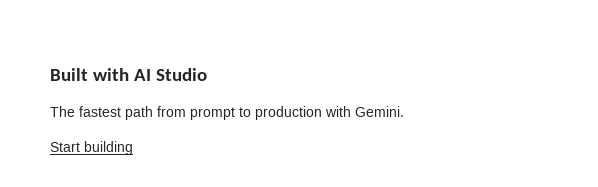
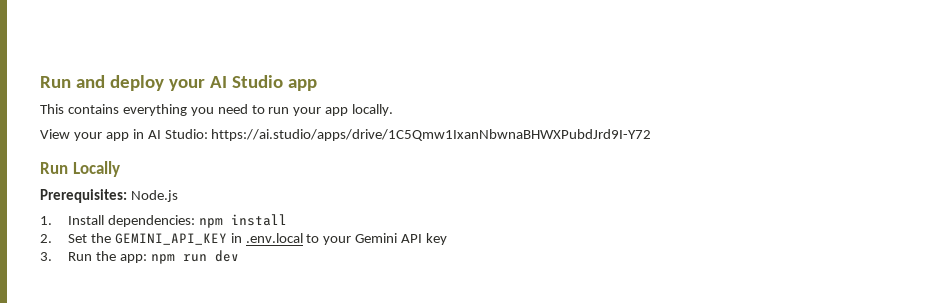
[50,68,207,81] [50,106,404,120] [50,141,133,155] Built with AI Studio // The fastest path from prompt to production with Gemini. // Start building -> [40,75,317,91] [40,104,394,116] [40,129,652,141] [40,161,120,177] [40,189,178,203] [40,214,287,228] [40,233,448,245] [40,250,239,264] Run and deploy your AI Studio app // This contains everything you need to run your app locally. // View your app in AI Studio: https://ai.studio/apps/drive/1C5Qmw1IxanNbwnaBHWXPubdJrd9I-Y72 // Run Locally // Prerequisites: Node.js // 1. Install dependencies: npm install // 2. Set the GEMINI_API_KEY in .env.local to your Gemini API key // 3. Run the app: npm run dev

